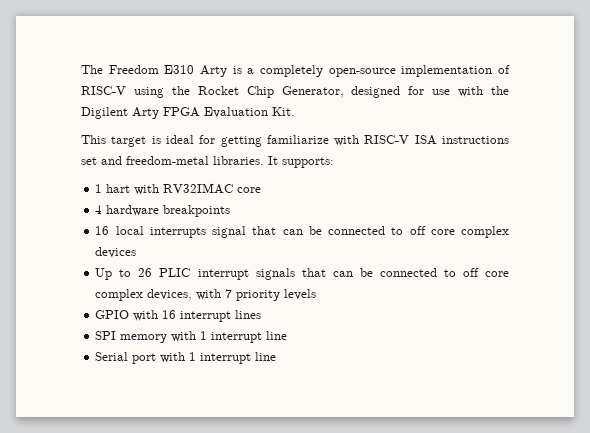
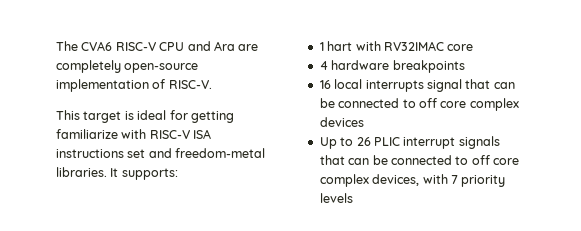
[108,65,510,77] [81,86,509,98] [81,107,295,119] Freedom E310 Arty is a completely open-source implementation of RISC-V using the Rocket Chip Generator, designed for use with the Digilent Arty FPGA Evaluation Kit. -> [81,41,259,51] [56,60,199,73] [56,79,212,92] CVA6 RISC-V CPU and Ara are completely open-source implementation of RISC-V.
[95,310,262,322] [95,331,288,343] [95,352,277,364] // GPIO with 16 interrupt lines // SPI memory with 1 interrupt line // Serial port with 1 interrupt line -> (353, 198) none

